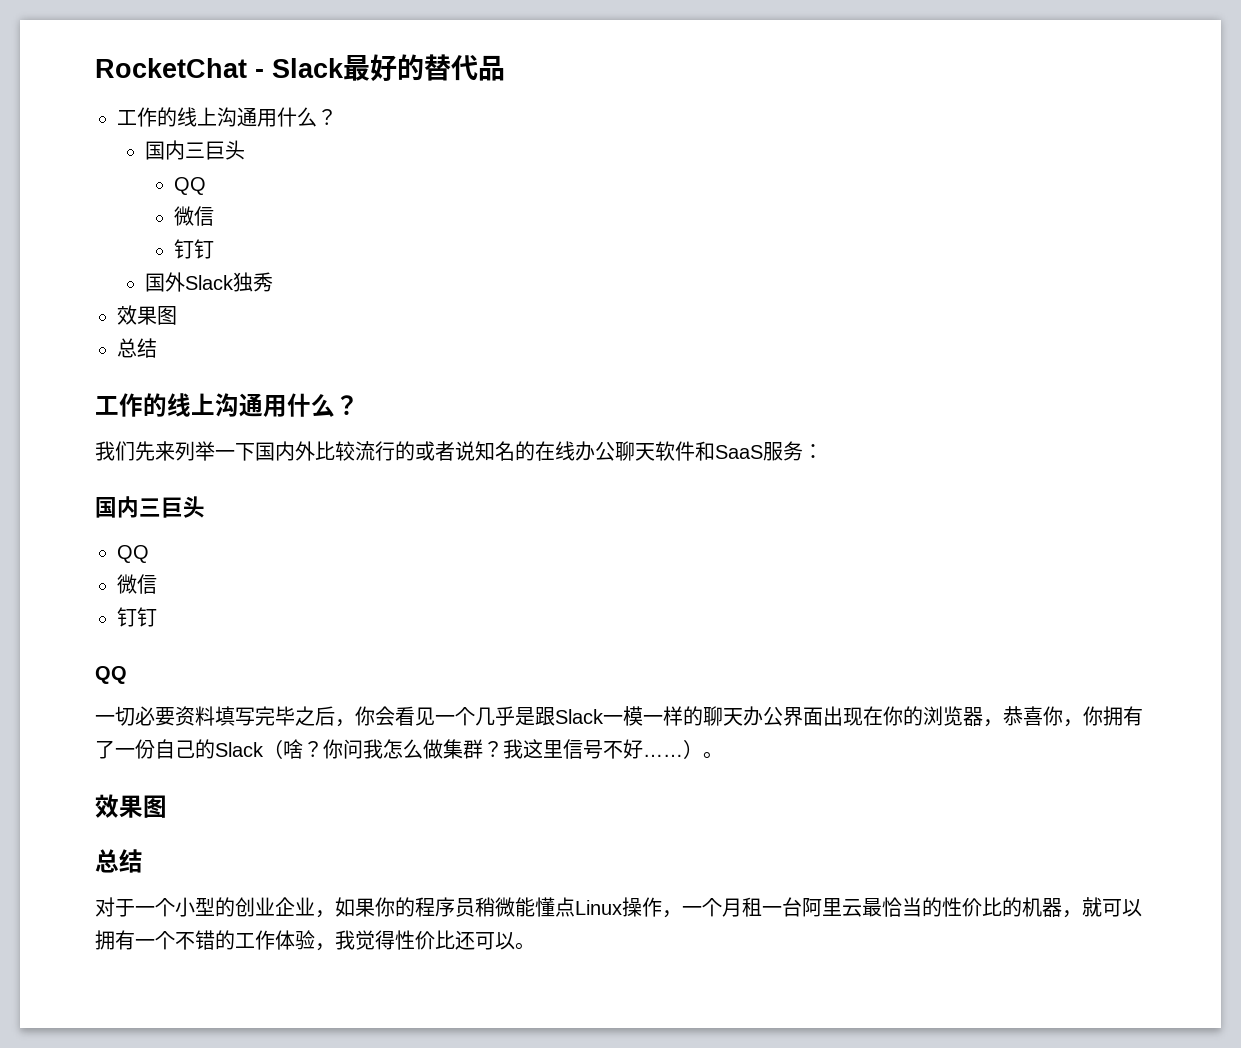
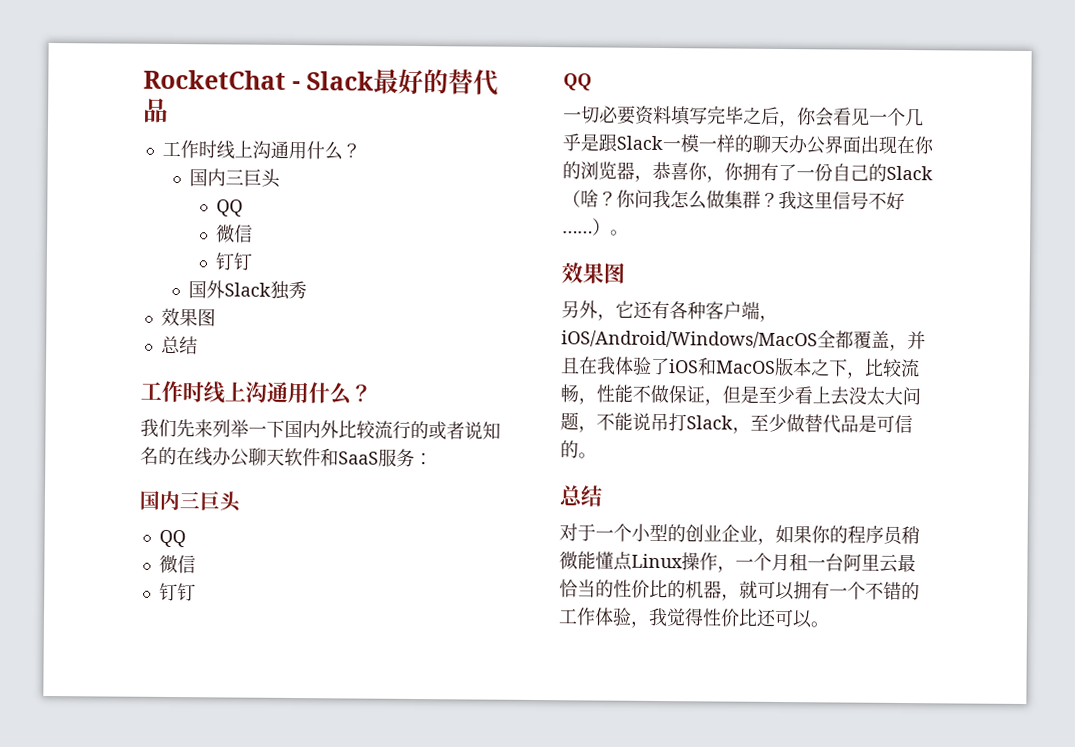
[157,107,177,127] 的 -> [197,140,217,159] 时
[143,393,167,417] 的 -> [182,381,204,403] 时
(167, 806) none -> [561,300,778,322] [561,330,926,352] [561,356,920,379] [560,384,921,406] [560,412,913,434] [560,440,597,459] // 另外，它还有各种客户端，iOS/Android/Windows/MacOS全都覆盖，并且在我体验了iOS和MacOS版本之下，比较流畅，性能不做保证，但是至少看上去没太大问题，不能说吊打Slack，至少做替代品是可信的。

